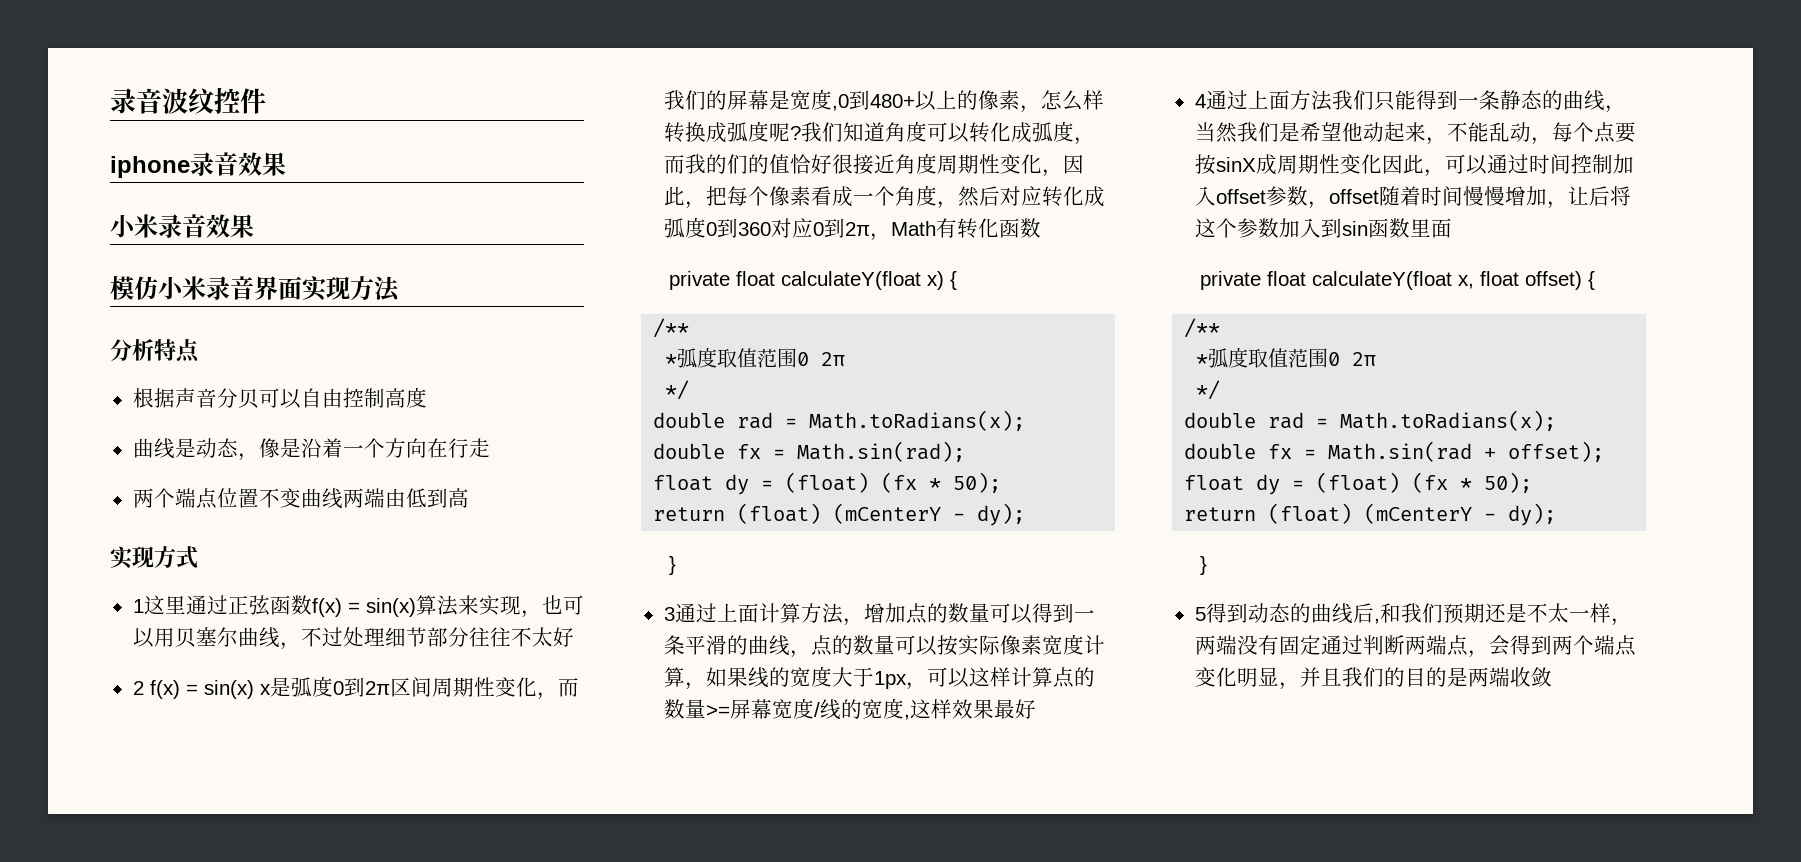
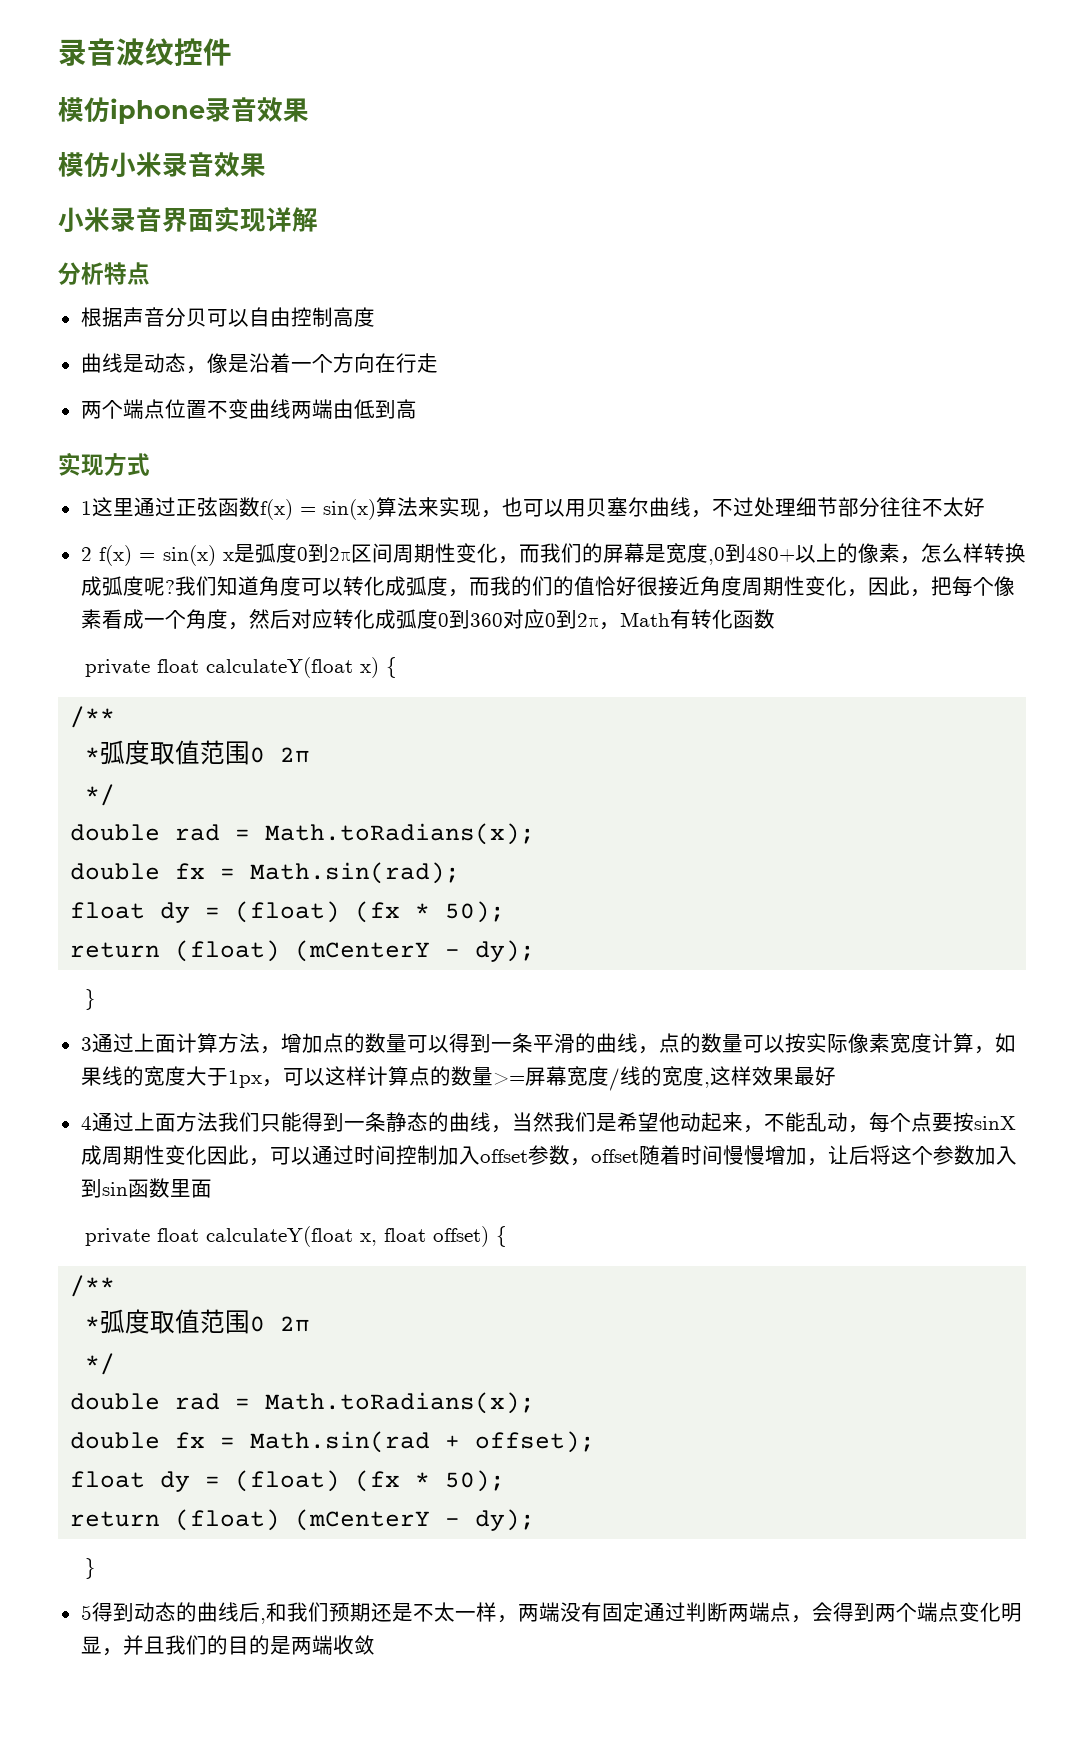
(266, 101) none -> [58,97,110,122] 模仿
[110,214,254,238] // 小米录音效果 -> (309, 110) none
(254, 288) none -> [214,152,266,177] [58,207,162,233] 效果 // 小米录音
[350,276,400,302] 方法 -> [266,207,318,232] 详解

